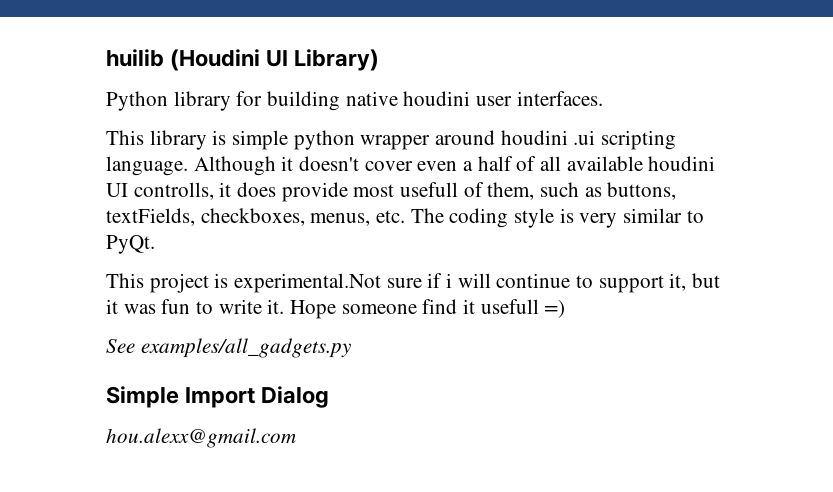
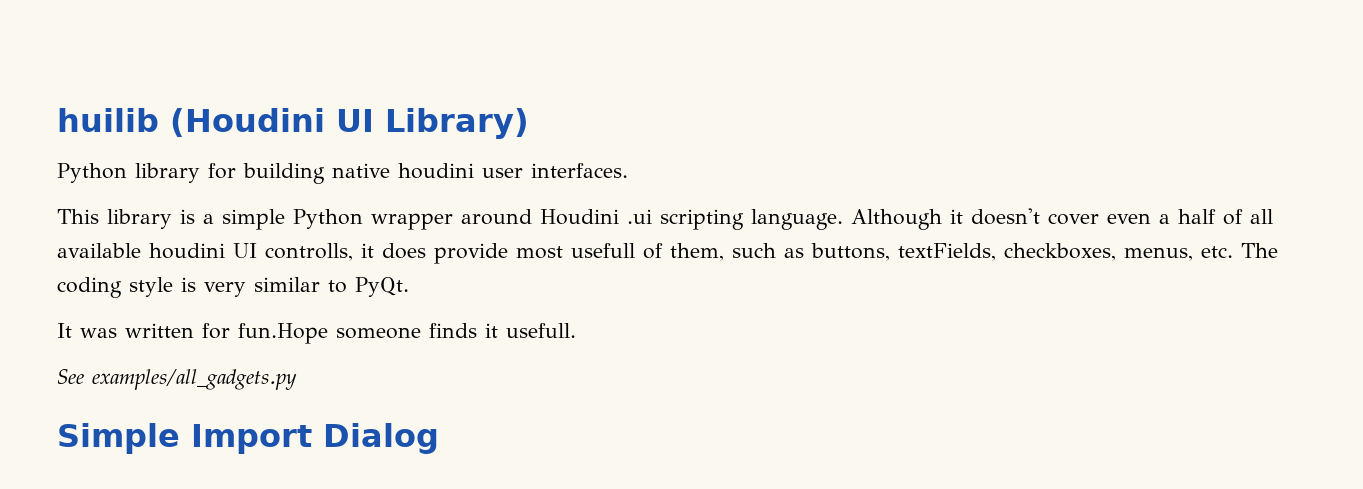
[232,130,355,150] simple python -> [203,209,363,230] a simple Python
[500,130,568,145] houdini -> [540,209,619,225] Houdini
[106,273,721,293] [106,299,566,319] This project is experimental.Not sure if i will continue to support it, but it was fun to write it. Hope someone find it usefull =) -> [57,323,576,344] It was written for fun.Hope someone finds it usefull.
[106,428,296,448] // hou.alexx@gmail.com -> (439, 438) none

